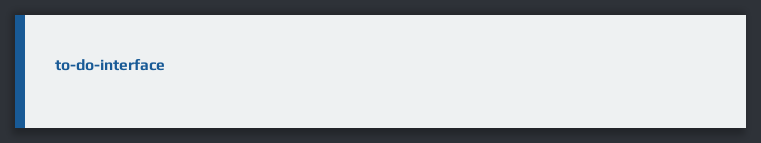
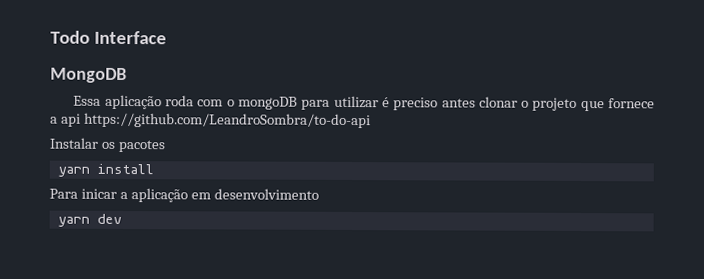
[55,59,165,71] to-do-interface -> [50,30,168,45] [50,67,127,84] [73,94,655,112] [50,112,371,129] [49,137,165,153] [57,163,154,177] [49,188,319,203] [57,213,122,227] Todo Interface // MongoDB // Essa aplicação roda com o mongoDB para utilizar é preciso antes clonar o projeto que fornece a api https://github.com/LeandroSombra/to-do-api // Instalar os pacotes // yarn install // Para inicar a aplicação em desenvolvimento // yarn dev

